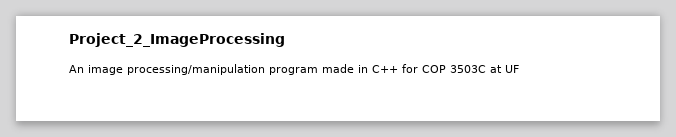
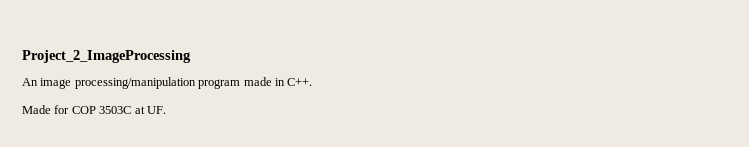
[372,65,398,73] C++ -> [287,78,313,86] [22,105,51,114] C++. // Made
[505,65,519,73] UF -> [146,106,166,114] UF.

